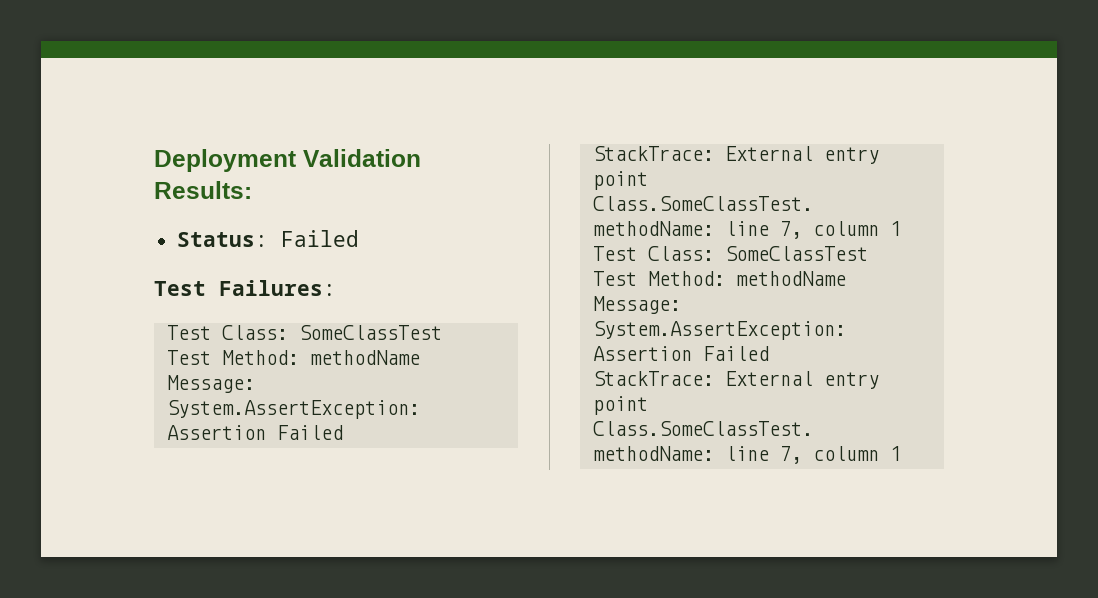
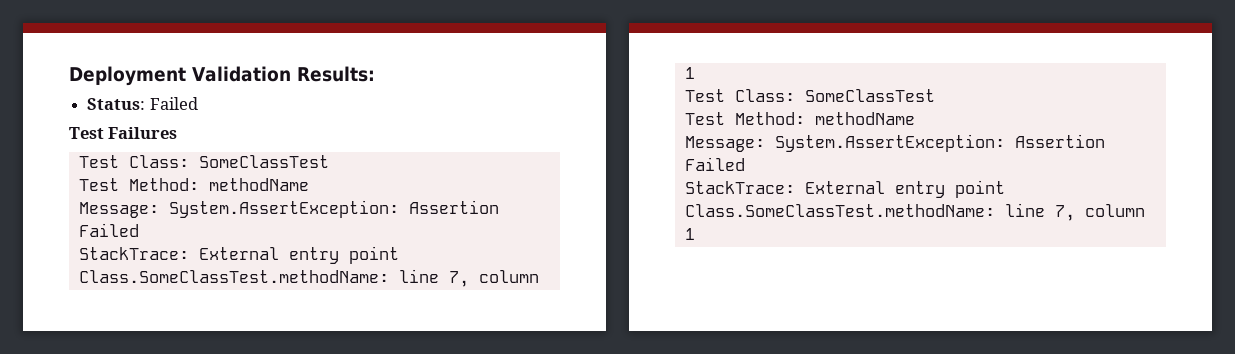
[219,280,336,296] Failures: -> [108,127,178,139] Failures

